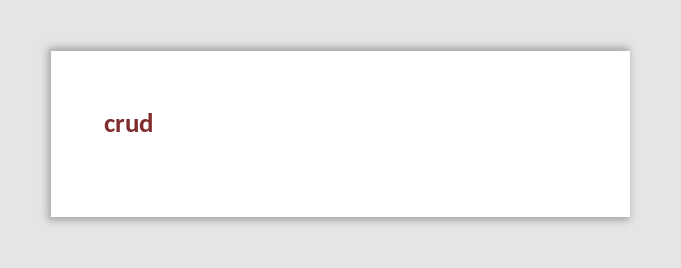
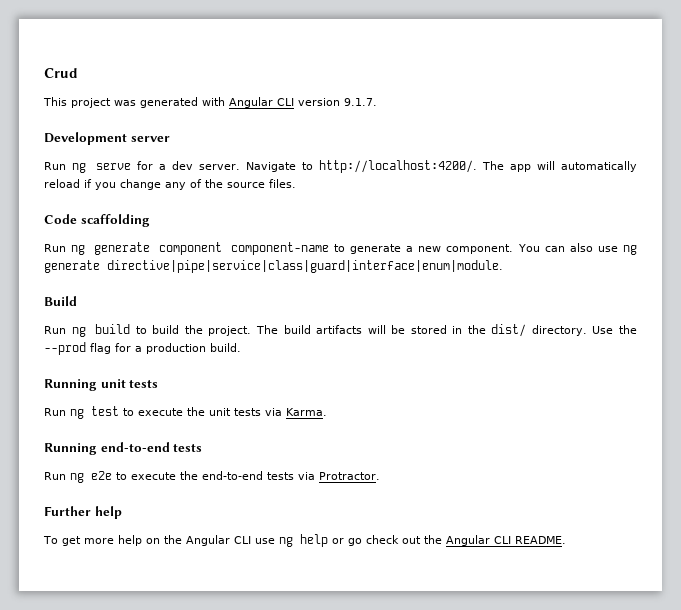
[104,113,153,132] crud -> [44,68,78,78] [43,97,377,108] [44,132,170,145] [44,160,637,173] [44,179,296,190] [44,214,150,227] [44,242,638,255] [44,260,503,273] [44,296,77,306] [44,324,638,337] [44,342,241,355] [44,379,159,391] [44,406,327,419] [44,442,203,455] [44,471,380,483] [44,506,122,519] [43,534,566,547] Crud // This project was generated with Angular CLI version 9.1.7. // Development server // Run ng serve for a dev server. Navigate to http://localhost:4200/. The app will automatically reload if you change any of the source files. // Code scaffolding // Run ng generate component component-name to generate a new component. You can also use ng generate directive|pipe|service|class|guard|interface|enum|module. // Build // Run ng build to build the project. The build artifacts will be stored in the dist/ directory. Use the --prod flag for a production build. // Running unit tests // Run ng test to execute the unit tests via Karma. // Running end-to-end tests // Run ng e2e to execute the end-to-end tests via Protractor. // Further help // To get more help on the Angular CLI use ng help or go check out the Angular CLI README.

